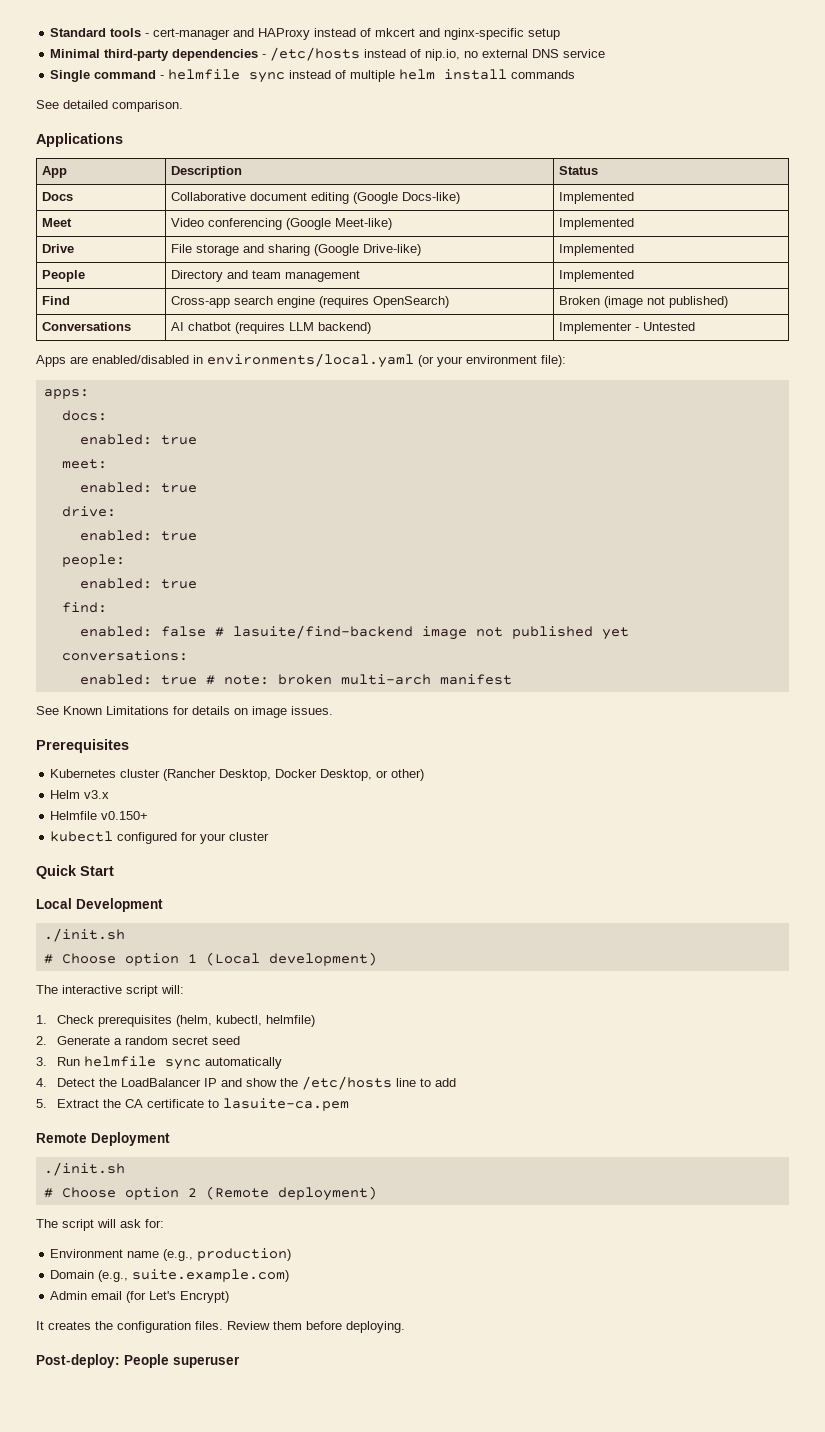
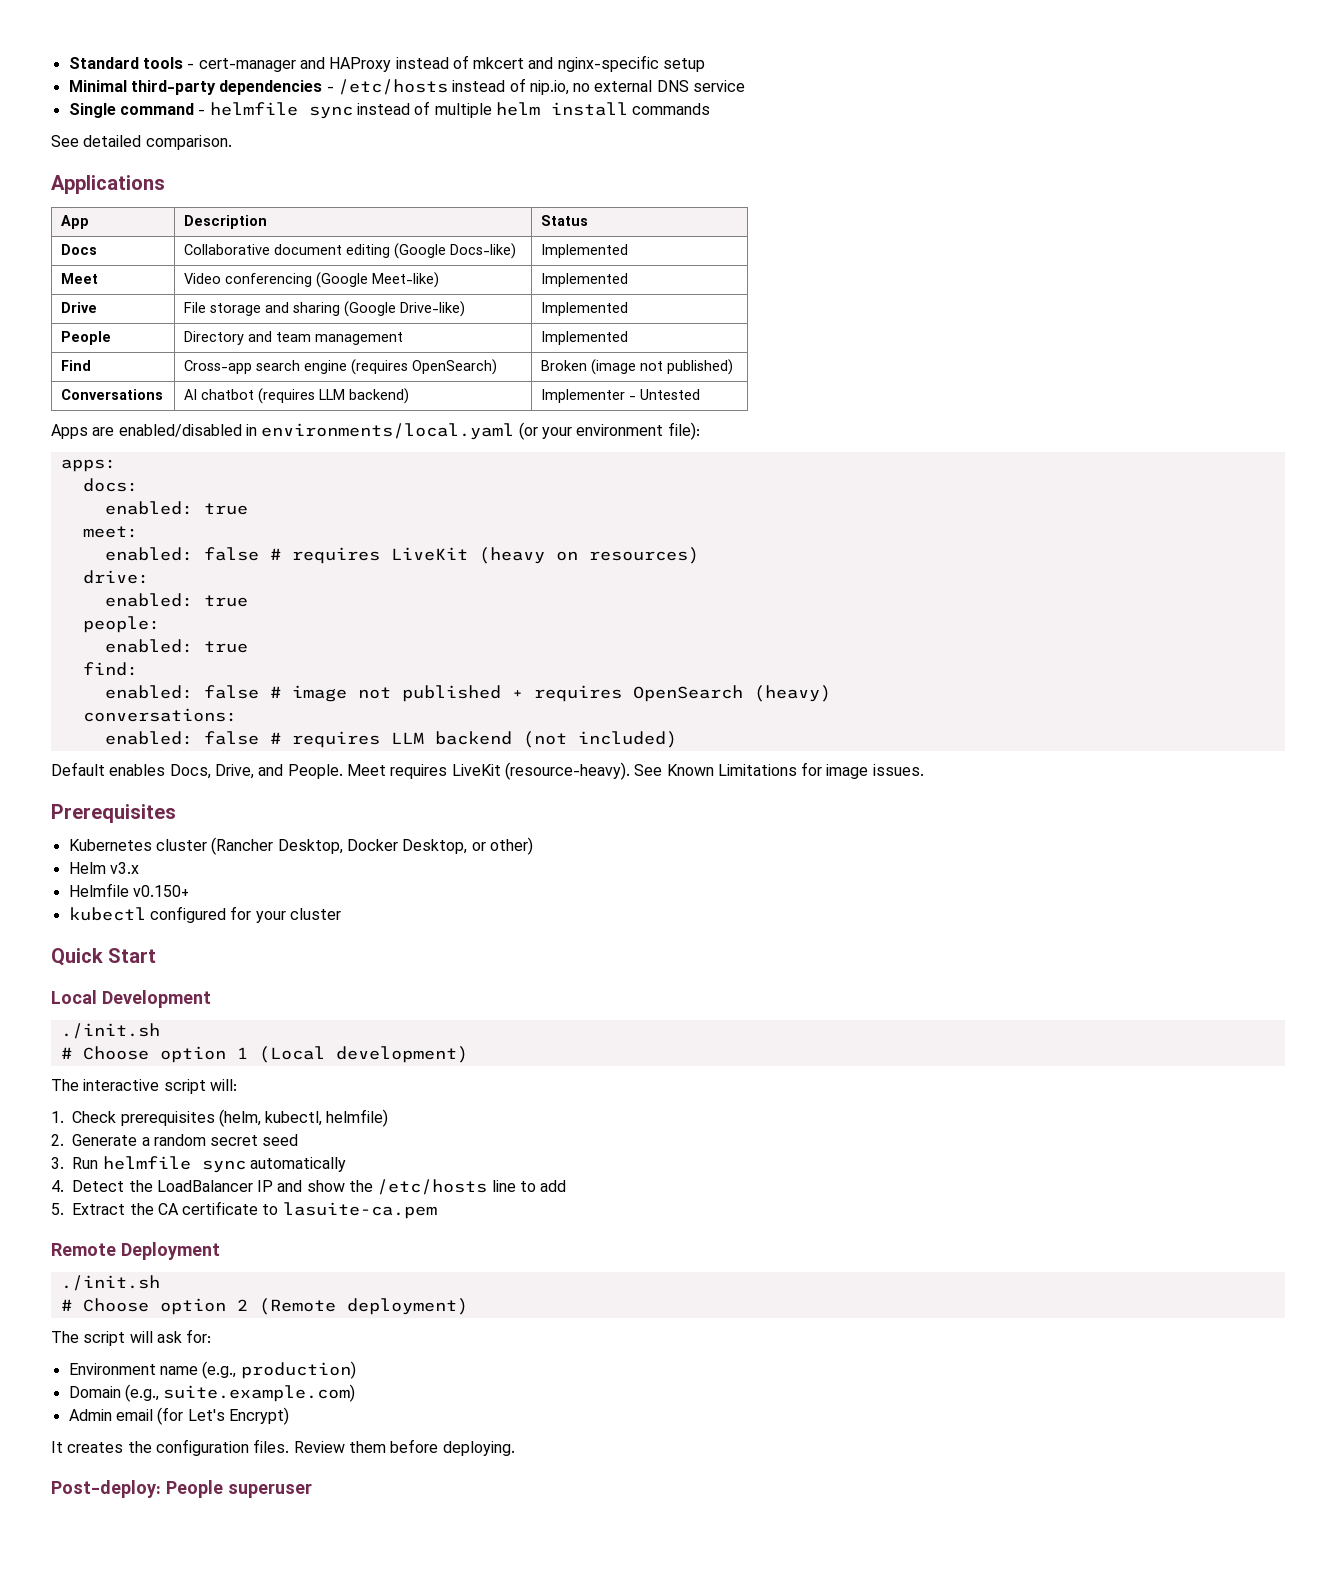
[160,483,197,493] true -> [203,547,699,564] false # requires LiveKit (heavy on resources)
[232,625,413,639] lasuite/find-backend -> (281, 692) none
[601,627,629,640] [61,650,188,661] [79,674,512,685] yet // conversations: // enabled: true # note: broken multi-arch manifest // -> [511,685,831,702] [82,708,237,722] [104,731,677,748] [51,762,630,780] + requires OpenSearch (heavy) // conversations: // enabled: false # requires LLM backend (not included) // Default enables Docs, Drive, and People. Meet requires LiveKit (resource-heavy).
[192,706,248,715] details on -> (823, 769) none

